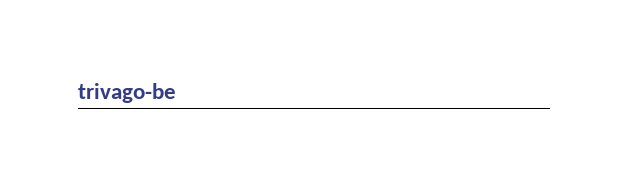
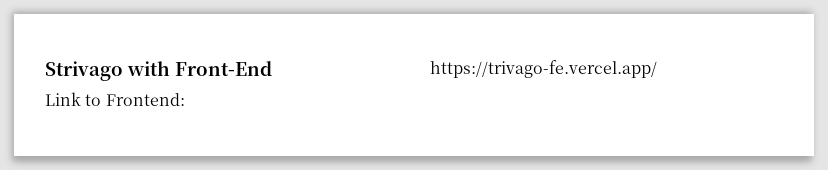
[78,83,176,103] trivago-be -> [45,61,272,81] [45,92,185,106] [430,60,657,78] Strivago with Front-End // Link to Frontend: https://trivago-fe.vercel.app/

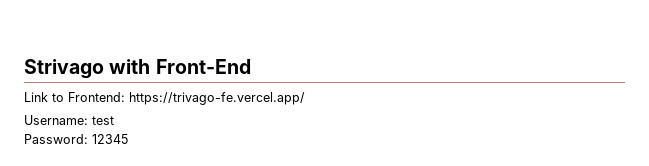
(657, 69) none -> [24,115,114,125] [24,134,128,144] // Username: test // Password: 12345

